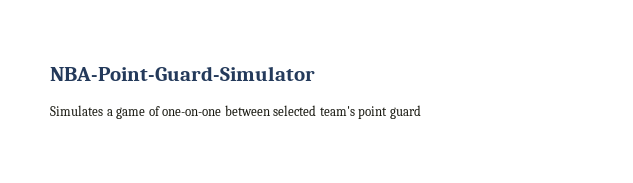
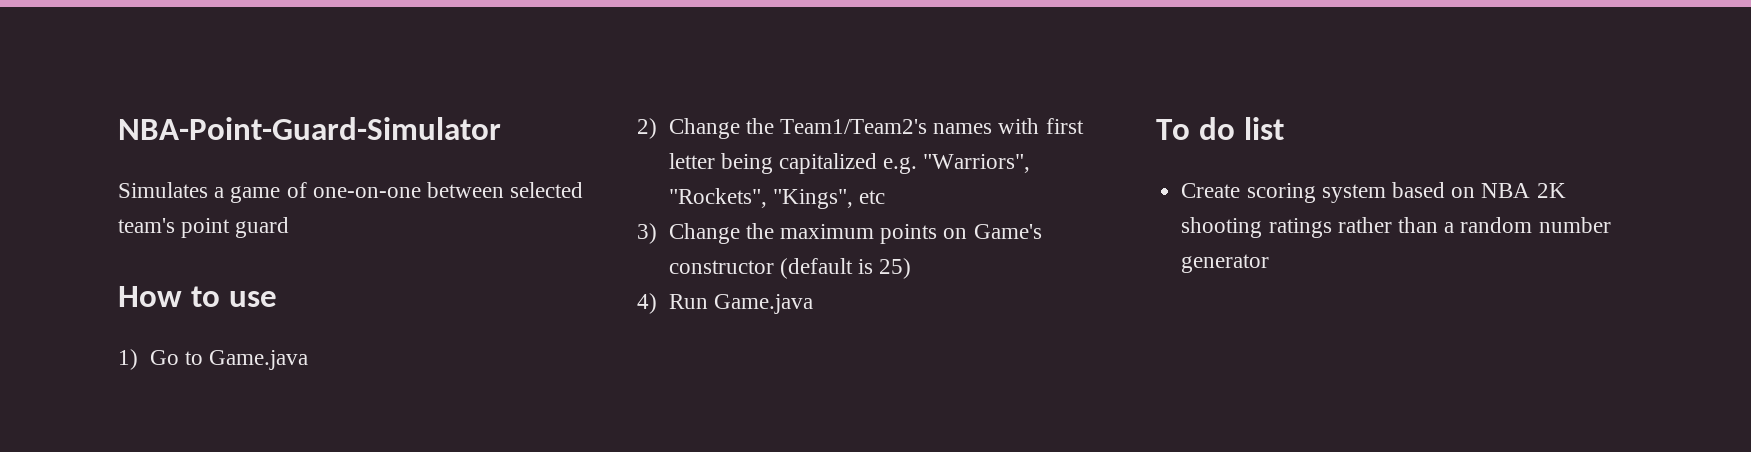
(421, 112) none -> [118,286,277,307] [118,349,308,370] [637,118,1084,139] [668,153,1031,174] [668,188,885,209] [637,223,1042,244] [668,258,912,279] [637,293,813,314] [1156,117,1284,140] [1181,182,1566,203] [1181,217,1611,238] [1181,254,1270,273] // How to use // 1) Go to Game.java // 2) Change the Team1/Team2's names with first letter being capitalized e.g. "Warriors", "Rockets", "Kings", etc // 3) Change the maximum points on Game's constructor (default is 25) // 4) Run Game.java // To do list // Create scoring system based on NBA 2K shooting ratings rather than a random number generator

